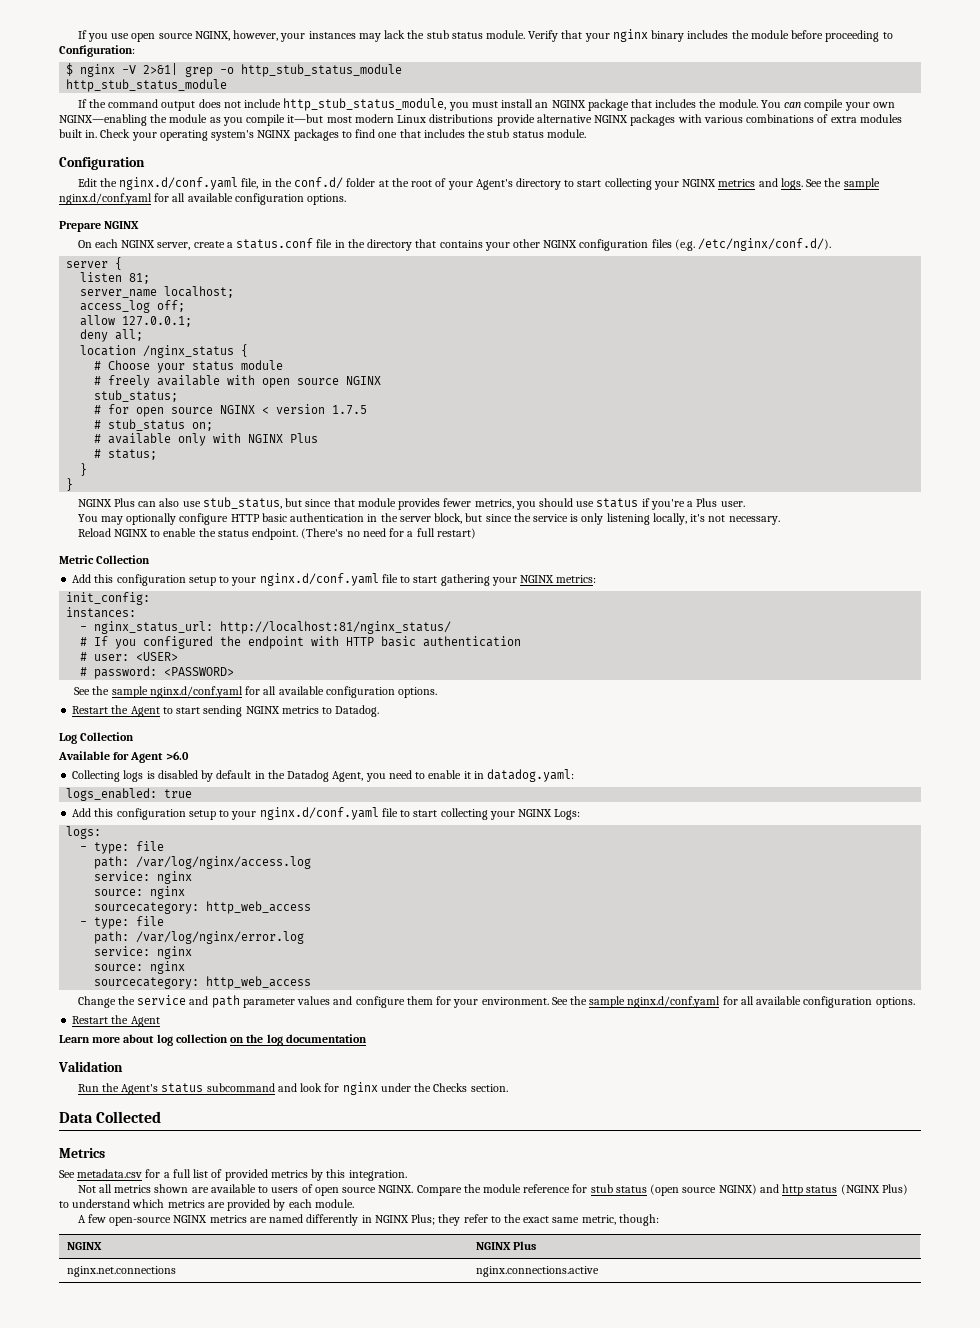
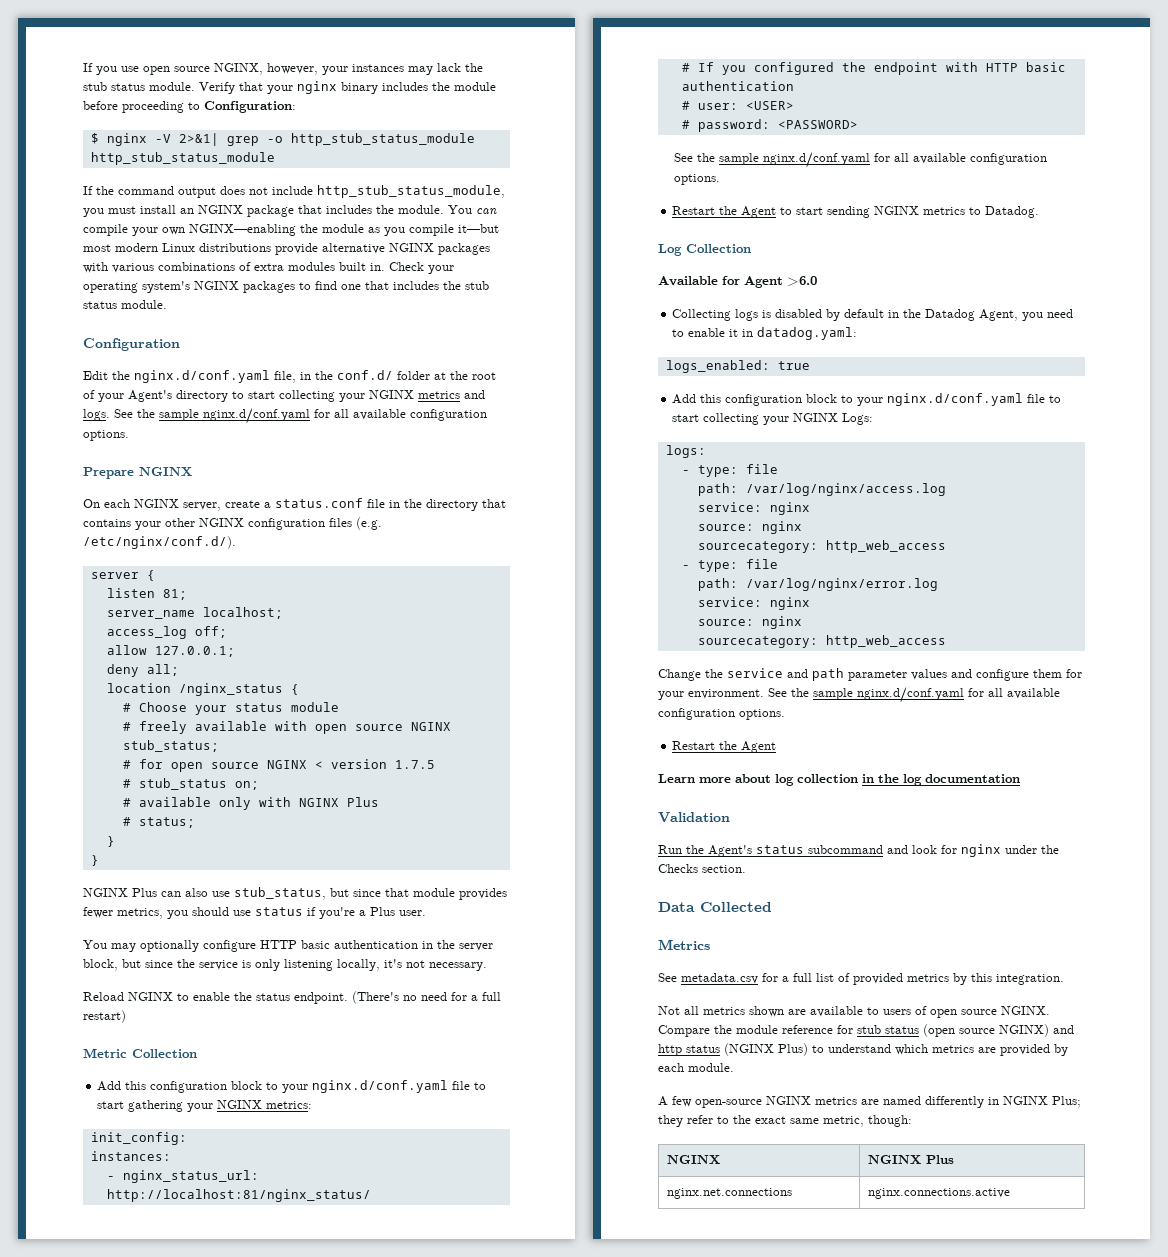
[188,576,216,586] setup -> [231,1081,263,1090] block
[188,810,216,820] setup -> [806,394,838,403] block
[230,1037,245,1043] on -> [862,774,874,783] in

